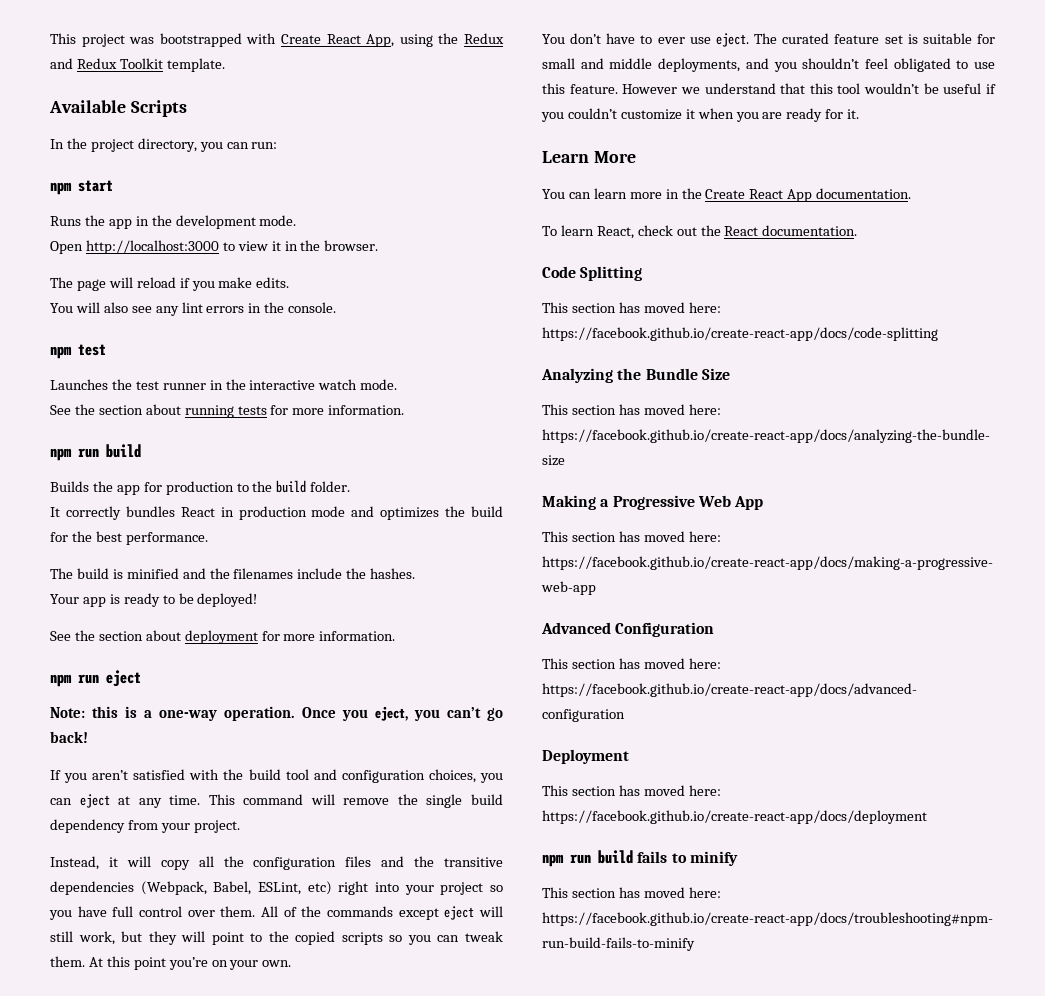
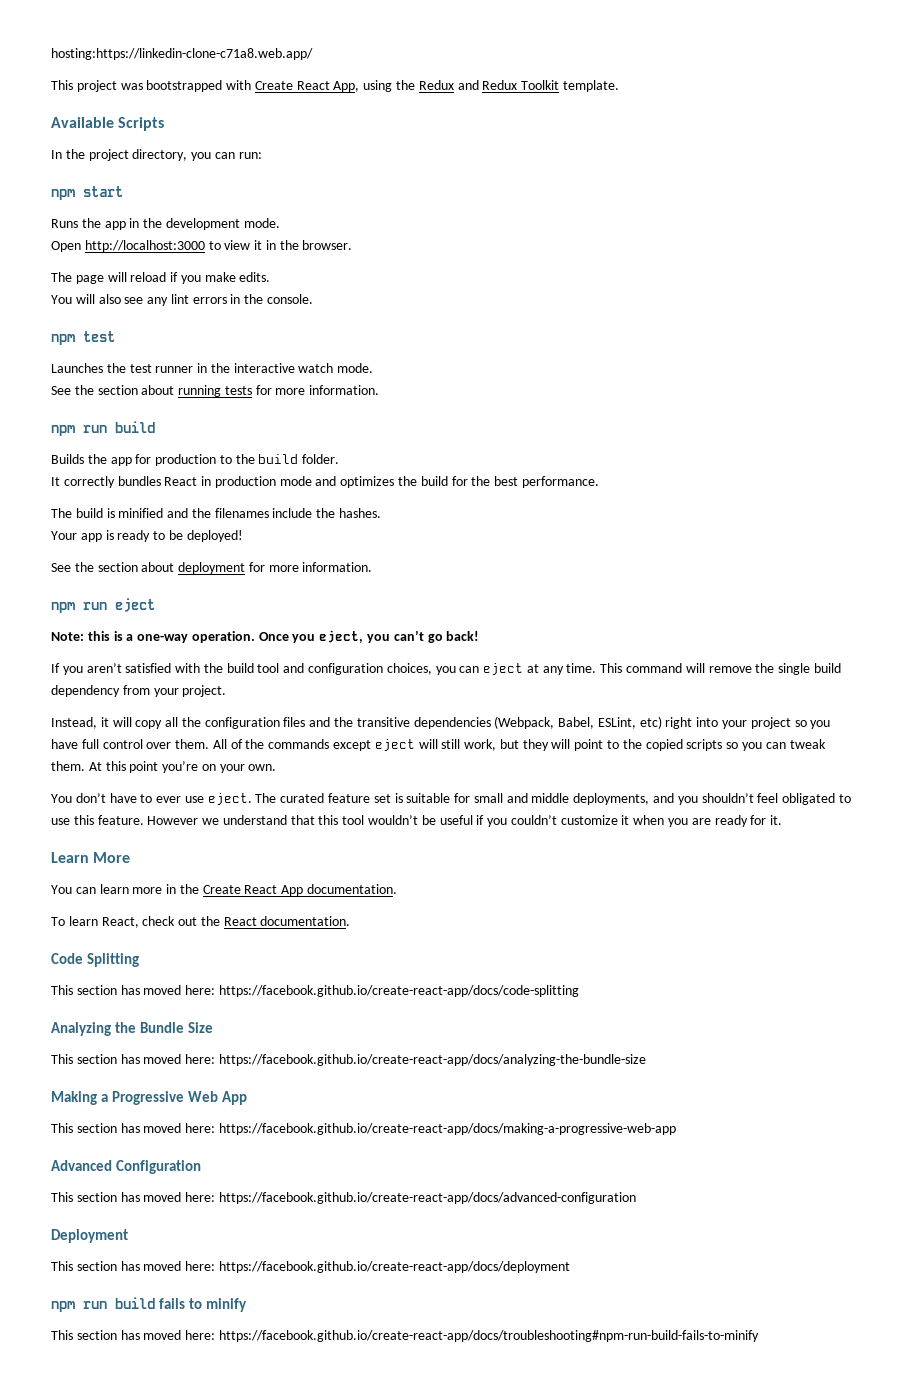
(50, 38) none -> [51,48,313,60] hosting:https://linkedin-clone-c71a8.web.app/ //

